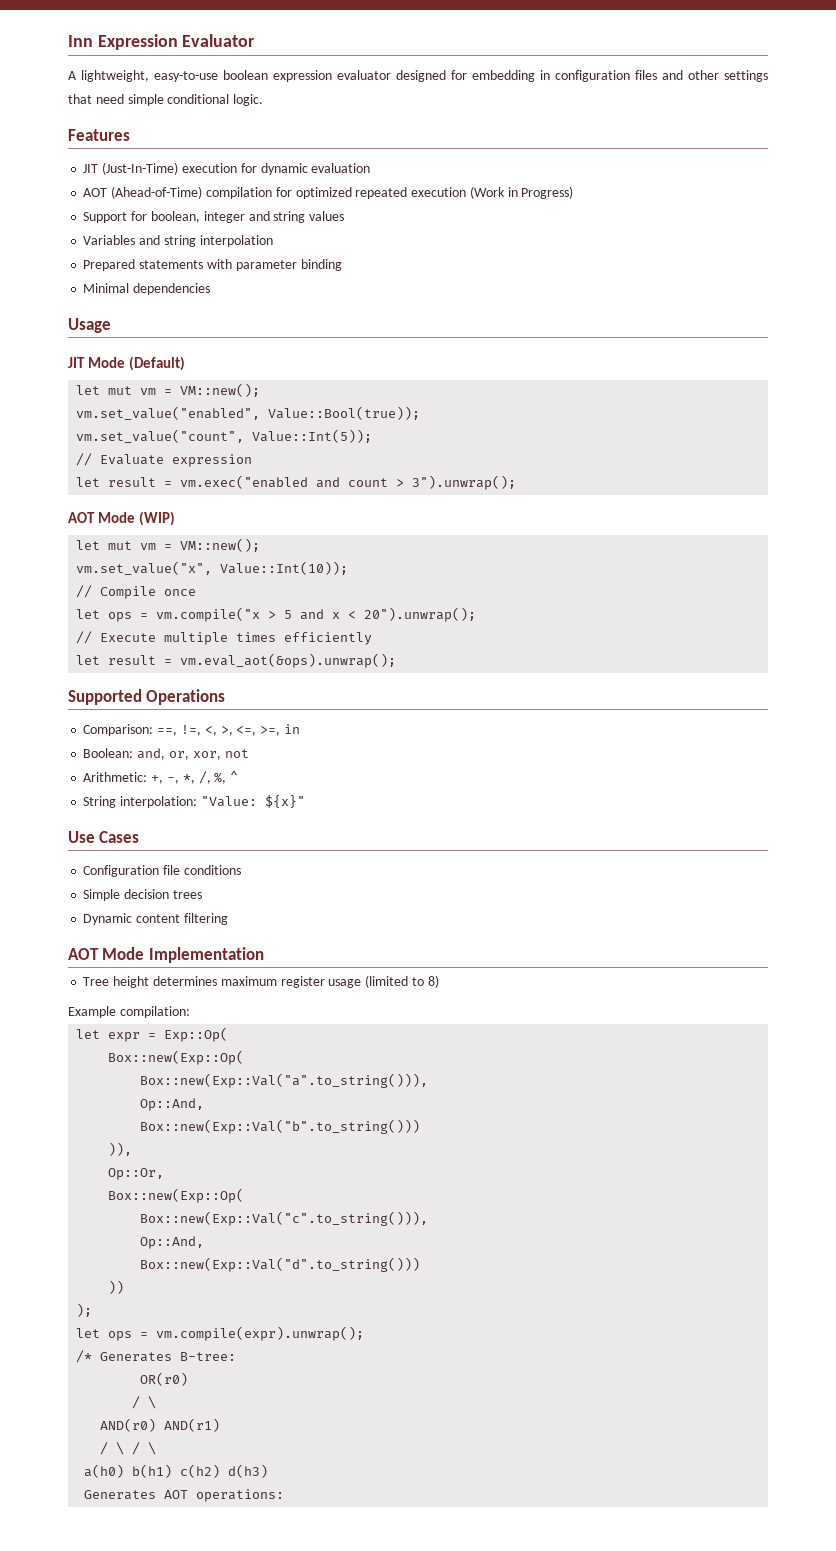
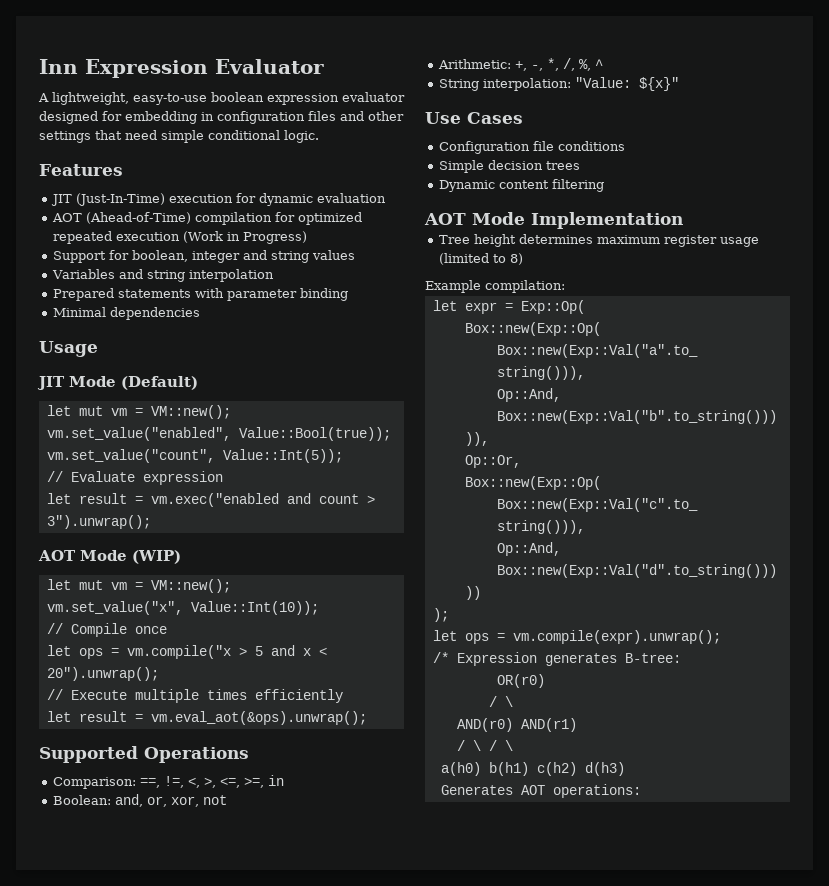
[100,1352,173,1362] Generates -> [456,652,617,666] Expression generates

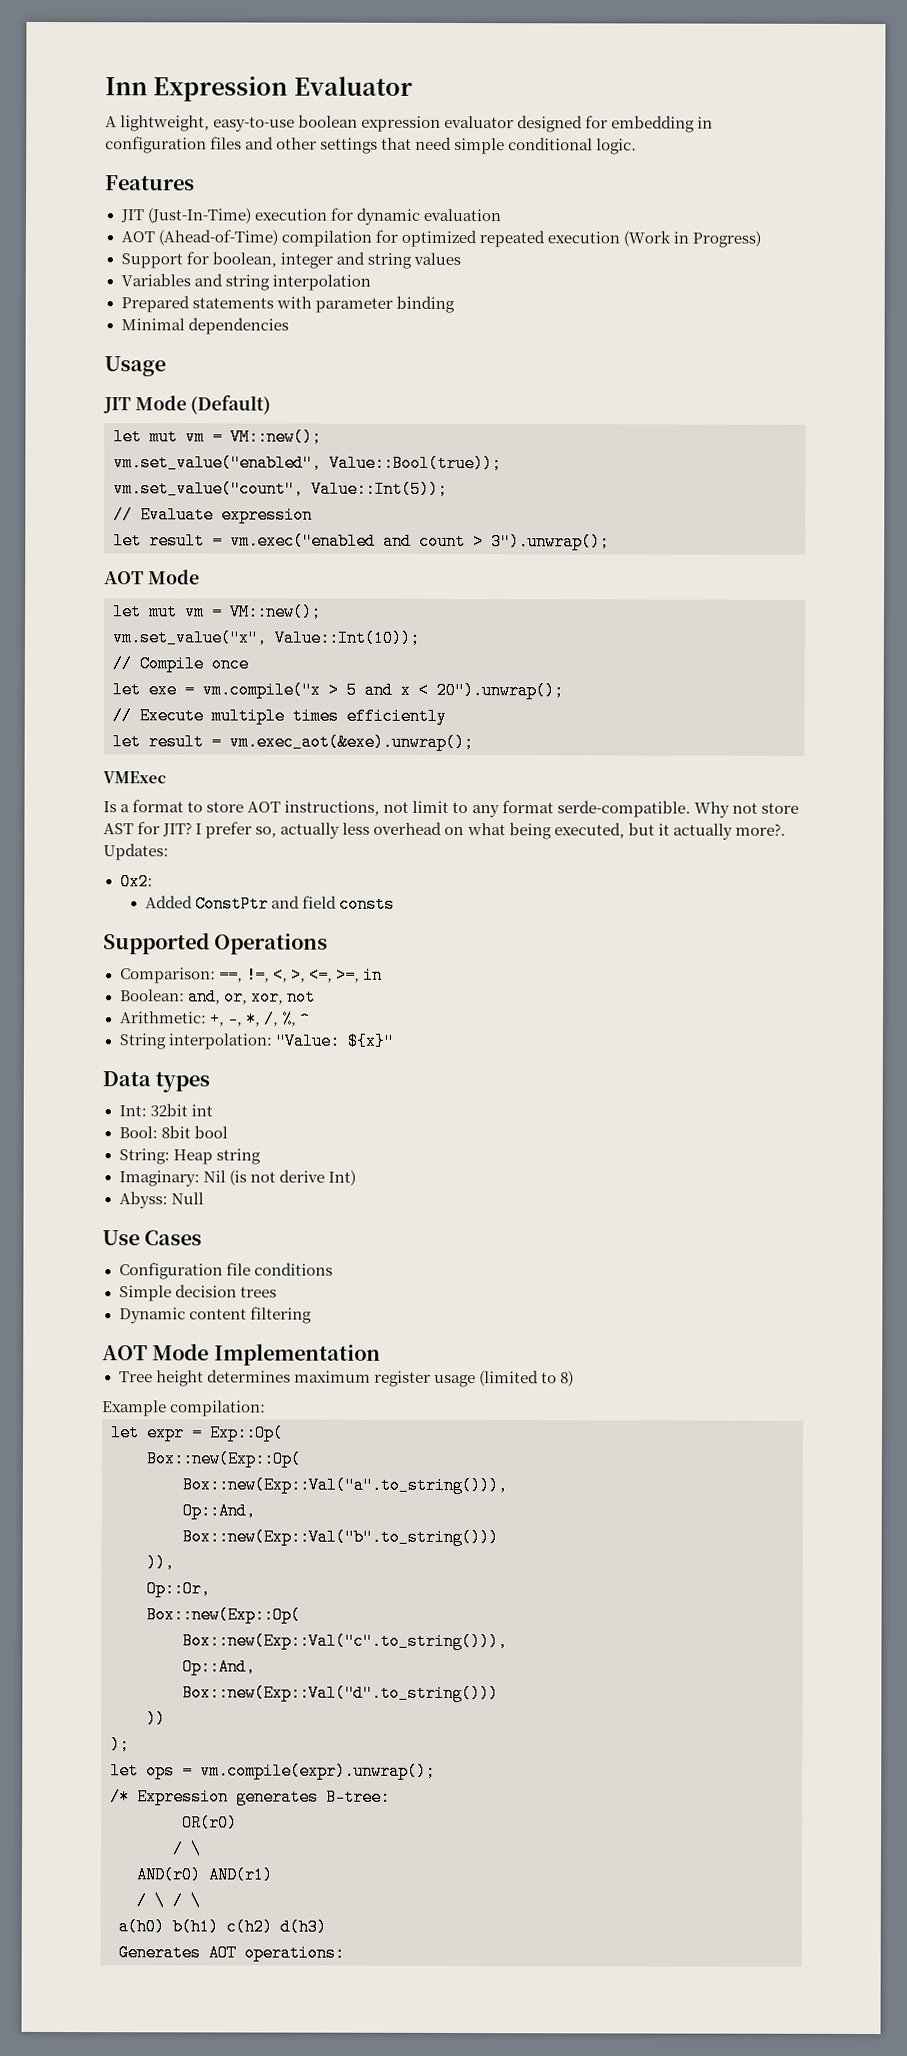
[132,550,181,564] (WIP) -> (200, 577) none
[78,648,103,659] ops -> [148,681,177,699] exe
[150,711,367,725] vm.eval_aot(&ops).unwrap(); -> [229,733,474,752] [103,771,166,784] [103,799,799,818] [103,821,786,840] [103,843,169,861] [119,873,153,891] [144,895,396,913] vm.exec_aot(&exe).unwrap(); // VMExec // Is a format to store AOT instructions, not limit to any format serde-compatible. Why not store AST for JIT? I prefer so, actually less overhead on what being executed, but it actually more?. Updates: // 0x2: // Added ConstPtr and field consts
(679, 84) none -> [102,1071,211,1093] [118,1103,213,1117] [118,1125,228,1139] [118,1148,261,1165] [118,1169,356,1187] [118,1191,204,1209] // Data types // Int: 32bit int // Bool: 8bit bool // String: Heap string // Imaginary: Nil (is not derive Int) // Abyss: Null

